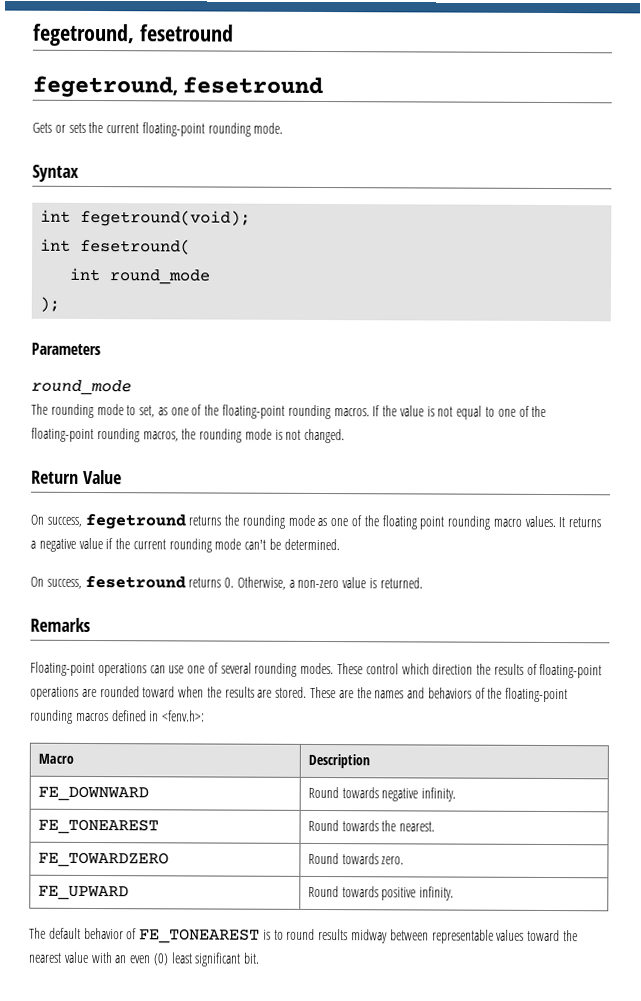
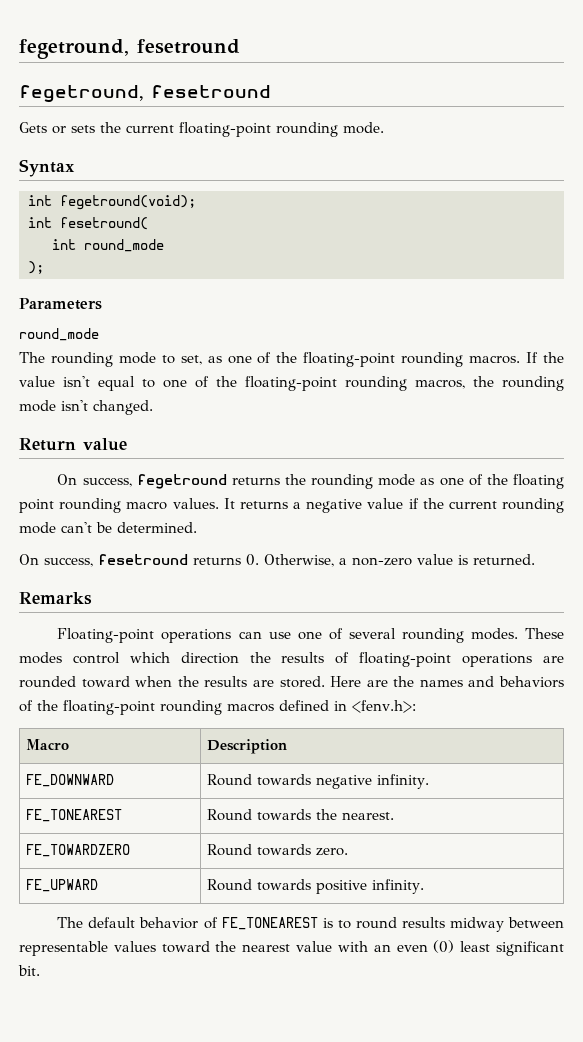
[426,406,454,417] is not -> [63,376,90,387] isn't
[274,429,302,440] is not -> [61,400,88,411] isn't
[82,469,122,485] Value -> [83,438,127,451] value
(364, 669) none -> [19,652,62,664] modes
[310,686,337,699] These -> [330,676,362,687] Here

